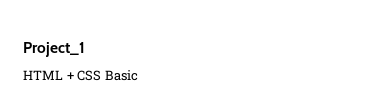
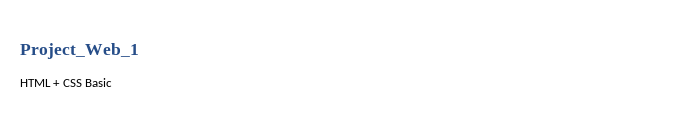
[23,42,85,57] Project_1 -> [20,43,139,59] Project_Web_1

